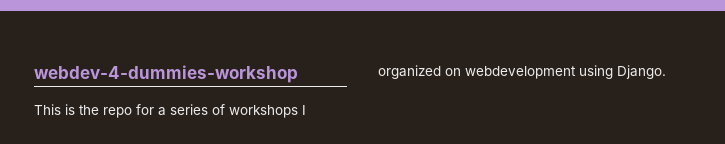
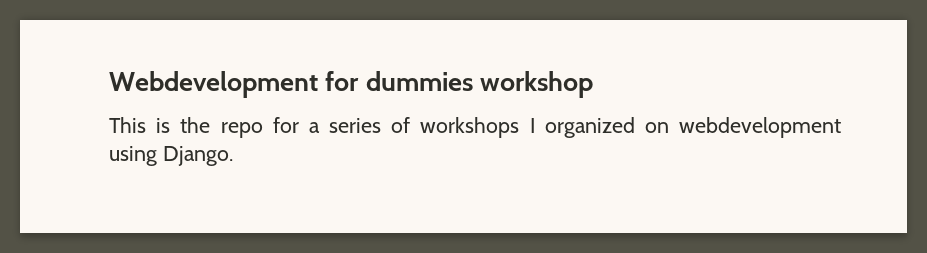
[34,65,298,83] webdev-4-dummies-workshop -> [109,71,593,98] Webdevelopment for dummies workshop

